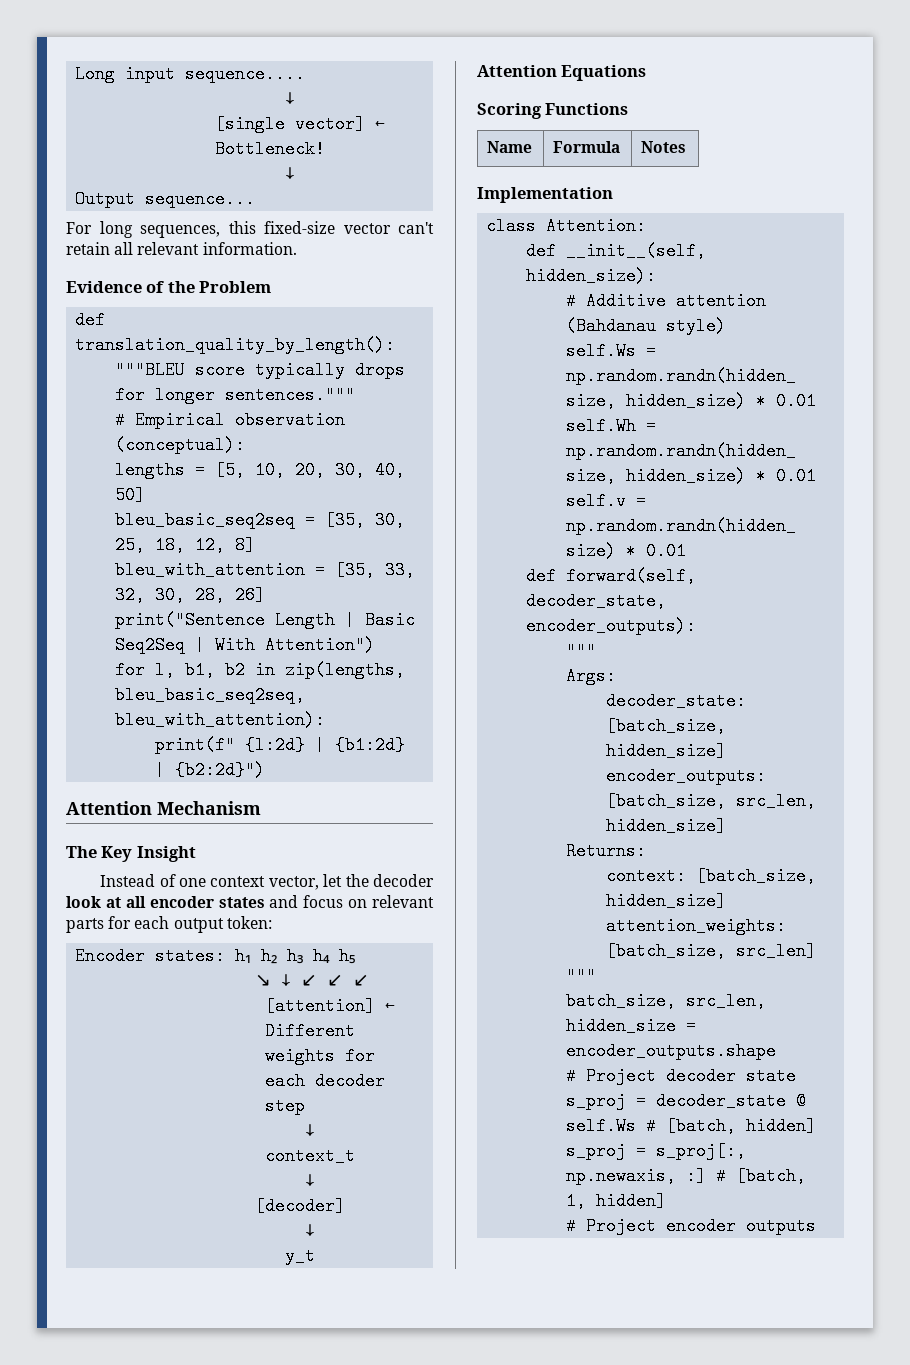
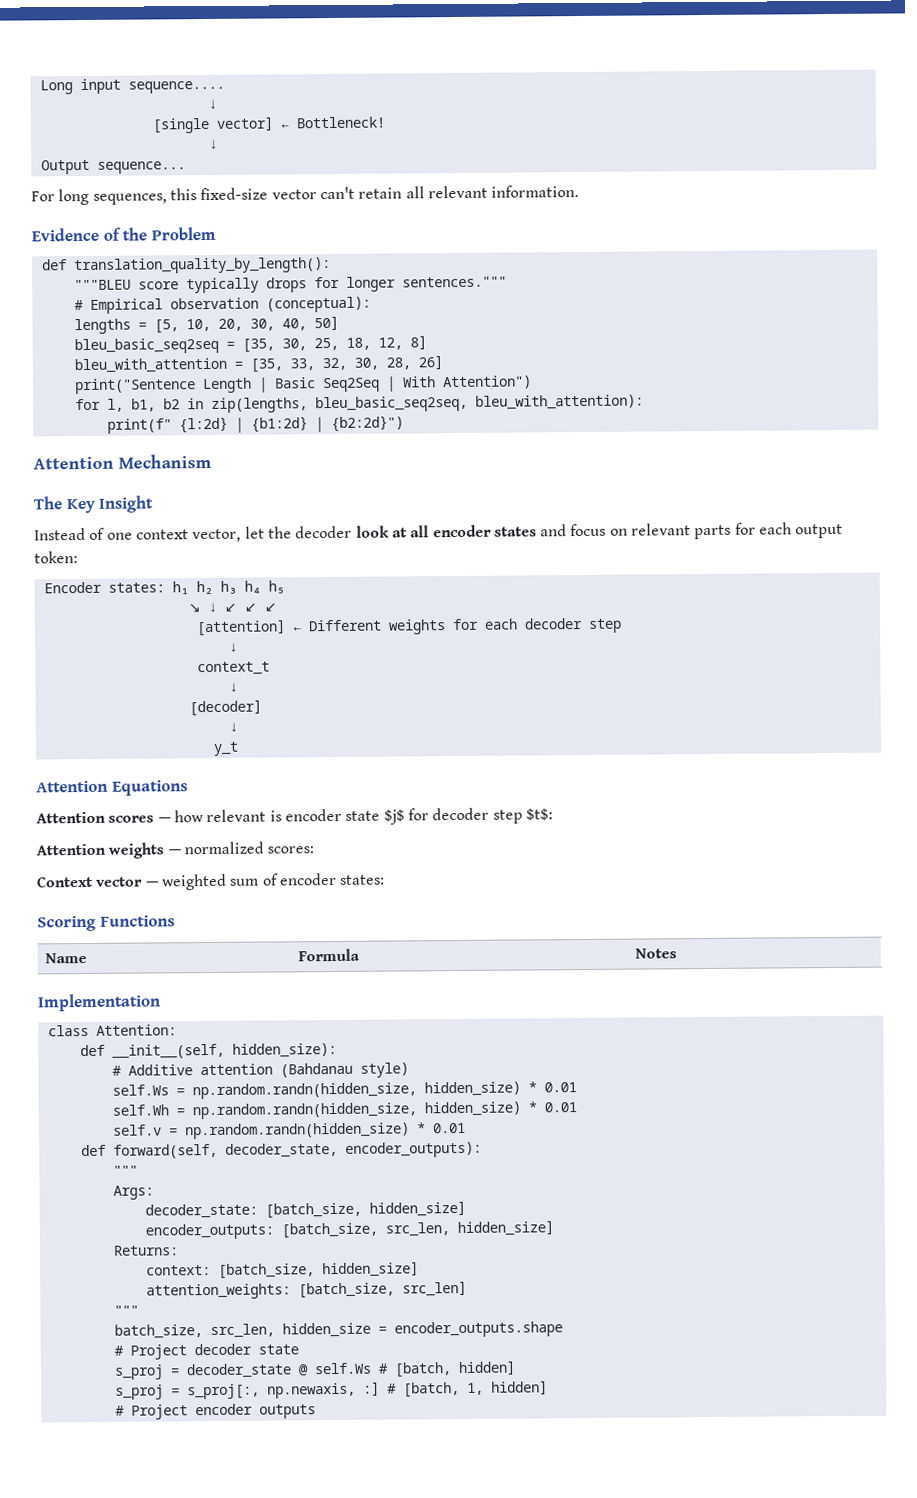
(647, 73) none -> [36,807,553,825] [36,841,315,859] [37,872,386,891] // Attention scores — how relevant is encoder state $j$ for decoder step $t$: // Attention weights — normalized scores: // Context vector — weighted sum of encoder states:

